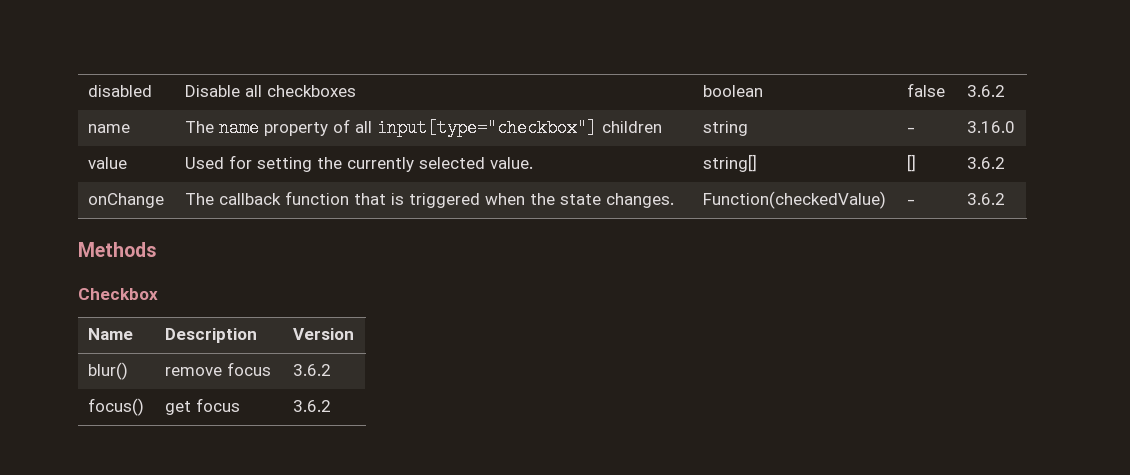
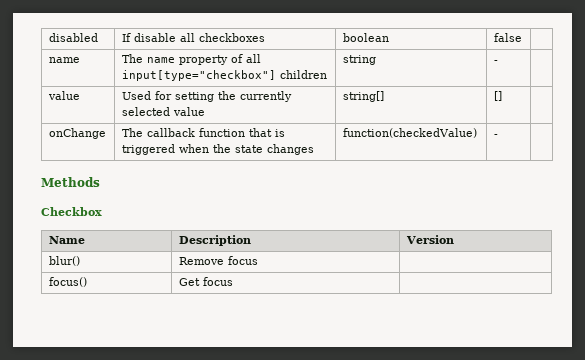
[185,85,241,97] Disable -> [121,33,176,42] If disable
[967,85,1006,97] 3.6.2 -> (522, 37) none
[967,121,1016,133] 3.16.0 -> (498, 61) none
[490,157,534,169] value. -> [172,107,205,116] value
[967,157,1006,169] 3.6.2 -> (502, 96) none
[606,193,675,208] [703,191,887,209] [907,199,916,205] [967,193,1006,205] changes. | Function(checkedValue) | - | 3.6.2 -> [266,144,314,155] [342,128,477,138] [493,134,498,137] changes | function(checkedValue) | - |
[165,362,272,376] [293,364,332,376] remove focus | 3.6.2 -> [178,256,258,265] Remove focus |
[165,398,241,415] [293,400,332,412] get focus | 3.6.2 -> [178,277,233,286] Get focus |

